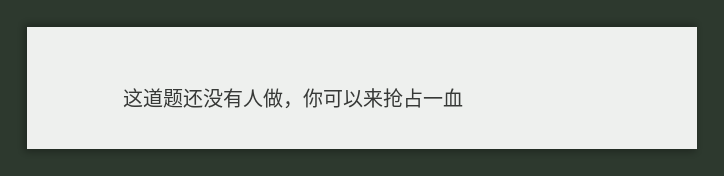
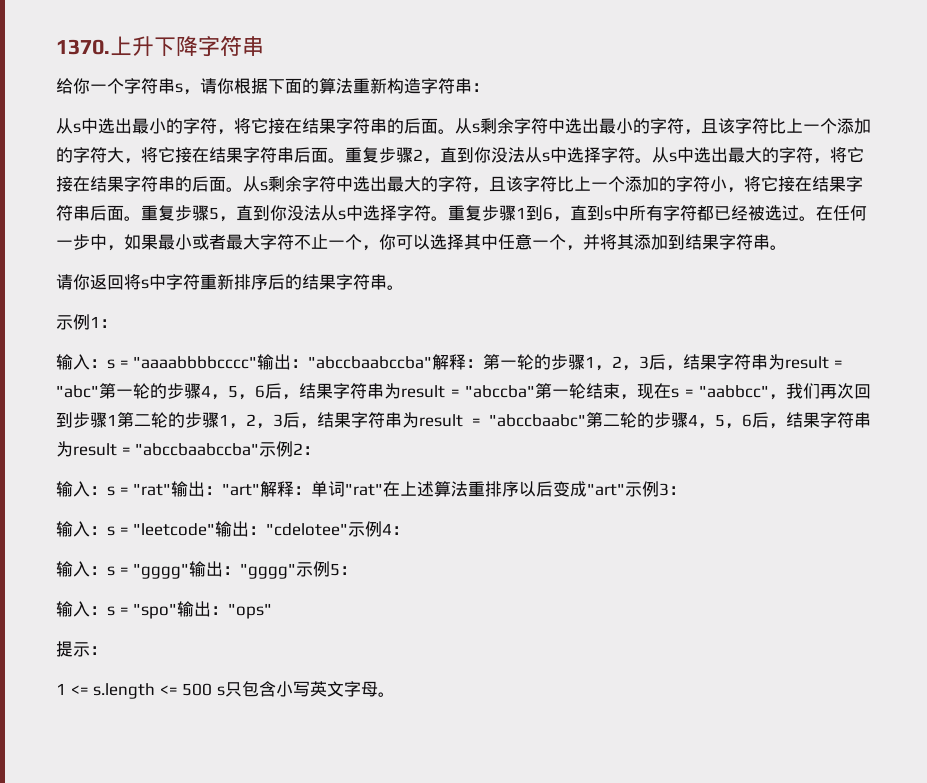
[123,88,463,109] 这道题还没有人做，你可以来抢占一血 -> [56,36,264,57] [56,78,489,95] [56,118,871,135] [56,147,864,164] [56,176,863,193] [56,205,867,222] [56,234,787,251] [56,274,404,290] [56,314,117,330] [56,354,843,371] [56,383,871,400] [56,412,871,429] [56,441,321,457] [56,481,687,497] [56,521,410,537] [56,561,358,579] [56,601,273,619] [56,641,107,657] [56,681,395,699] 1370.上升下降字符串 // 给你一个字符串s，请你根据下面的算法重新构造字符串： // 从s中选出最小的字符，将它接在结果字符串的后面。从s剩余字符中选出最小的字符，且该字符比上一个添加的字符大，将它接在结果字符串后面。重复步骤2，直到你没法从s中选择字符。从s中选出最大的字符，将它接在结果字符串的后面。从s剩余字符中选出最大的字符，且该字符比上一个添加的字符小，将它接在结果字符串后面。重复步骤5，直到你没法从s中选择字符。重复步骤1到6，直到s中所有字符都已经被选过。在任何一步中，如果最小或者最大字符不止一个，你可以选择其中任意一个，并将其添加到结果字符串。 // 请你返回将s中字符重新排序后的结果字符串。 // 示例1： // 输入：s = "aaaabbbbcccc"输出："abccbaabccba"解释：第一轮的步骤1，2，3后，结果字符串为result = "abc"第一轮的步骤4，5，6后，结果字符串为result = "abccba"第一轮结束，现在s = "aabbcc"，我们再次回到步骤1第二轮的步骤1，2，3后，结果字符串为result = "abccbaabc"第二轮的步骤4，5，6后，结果字符串为result = "abccbaabccba"示例2： // 输入：s = "rat"输出："art"解释：单词"rat"在上述算法重排序以后变成"art"示例3： // 输入：s = "leetcode"输出："cdelotee"示例4： // 输入：s = "gggg"输出："gggg"示例5： // 输入：s = "spo"输出："ops" // 提示： // 1 <= s.length <= 500 s只包含小写英文字母。

